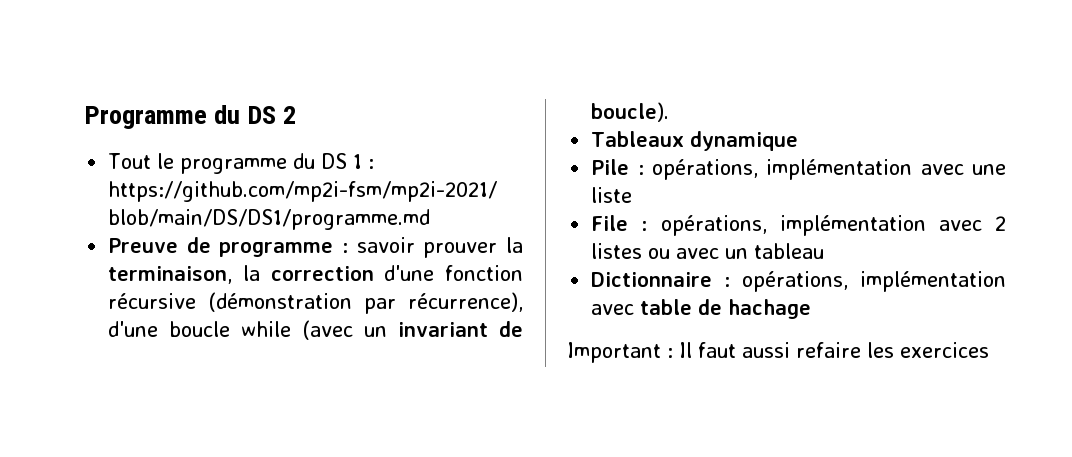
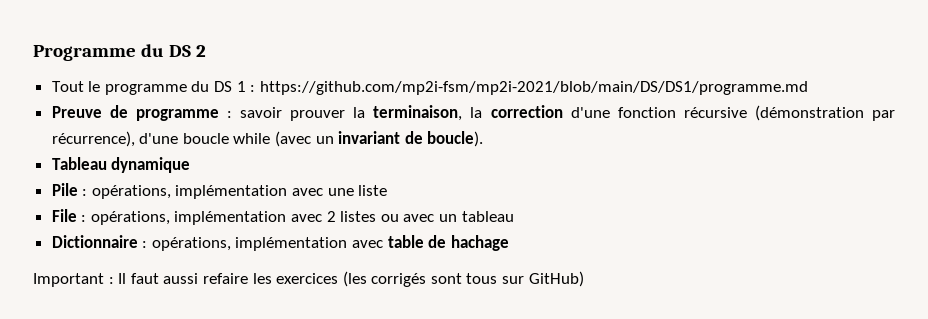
[591,131,685,147] Tableaux -> [51,157,107,170] Tableau
(989, 350) none -> [342,271,584,287] (les corrigés sont tous sur GitHub)

